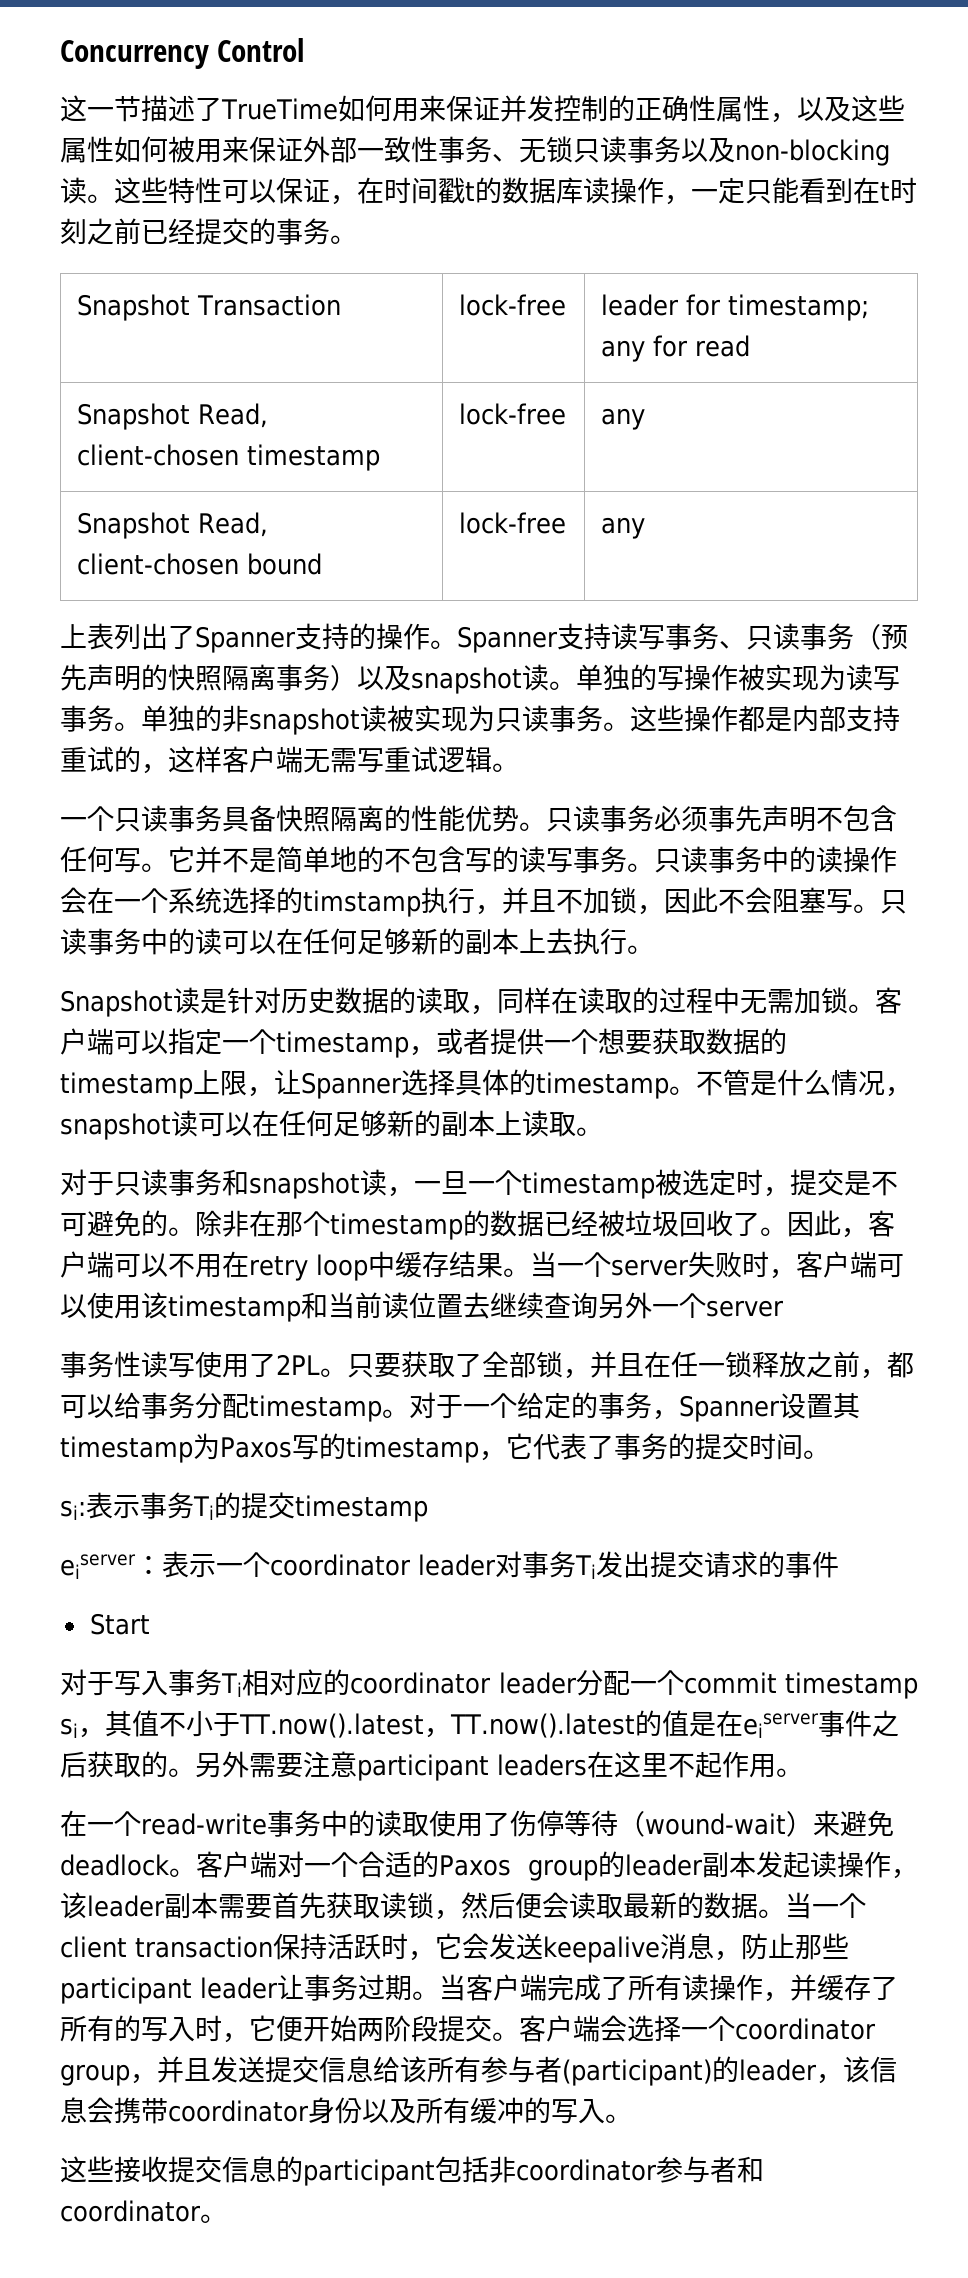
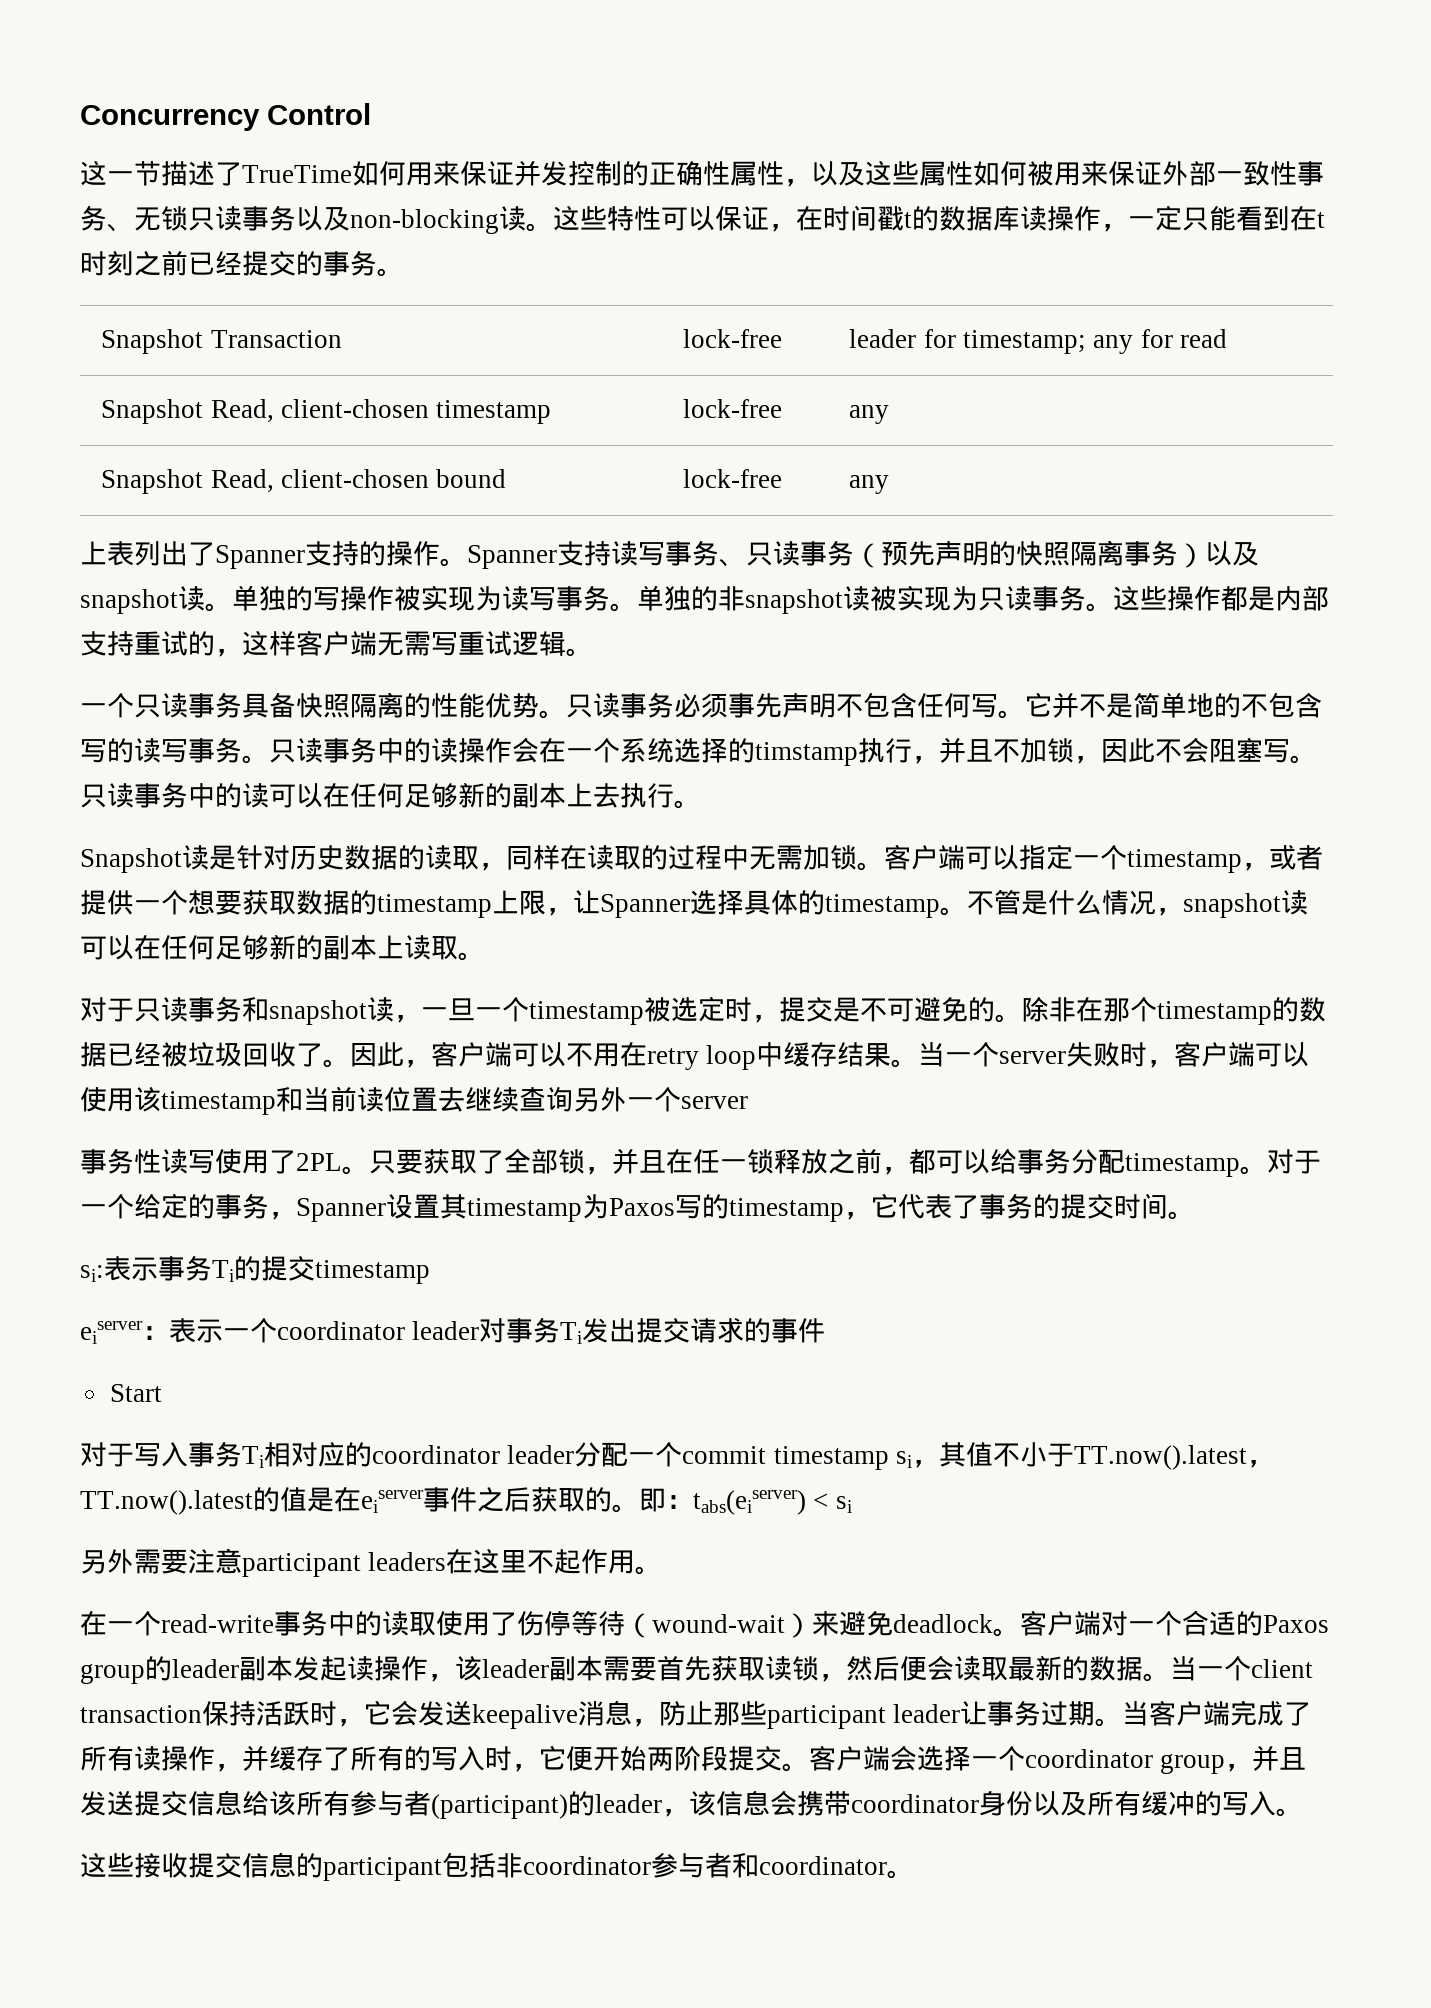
(195, 1772) none -> [639,1488,852,1515] 即：tabs(eiserver) < si //

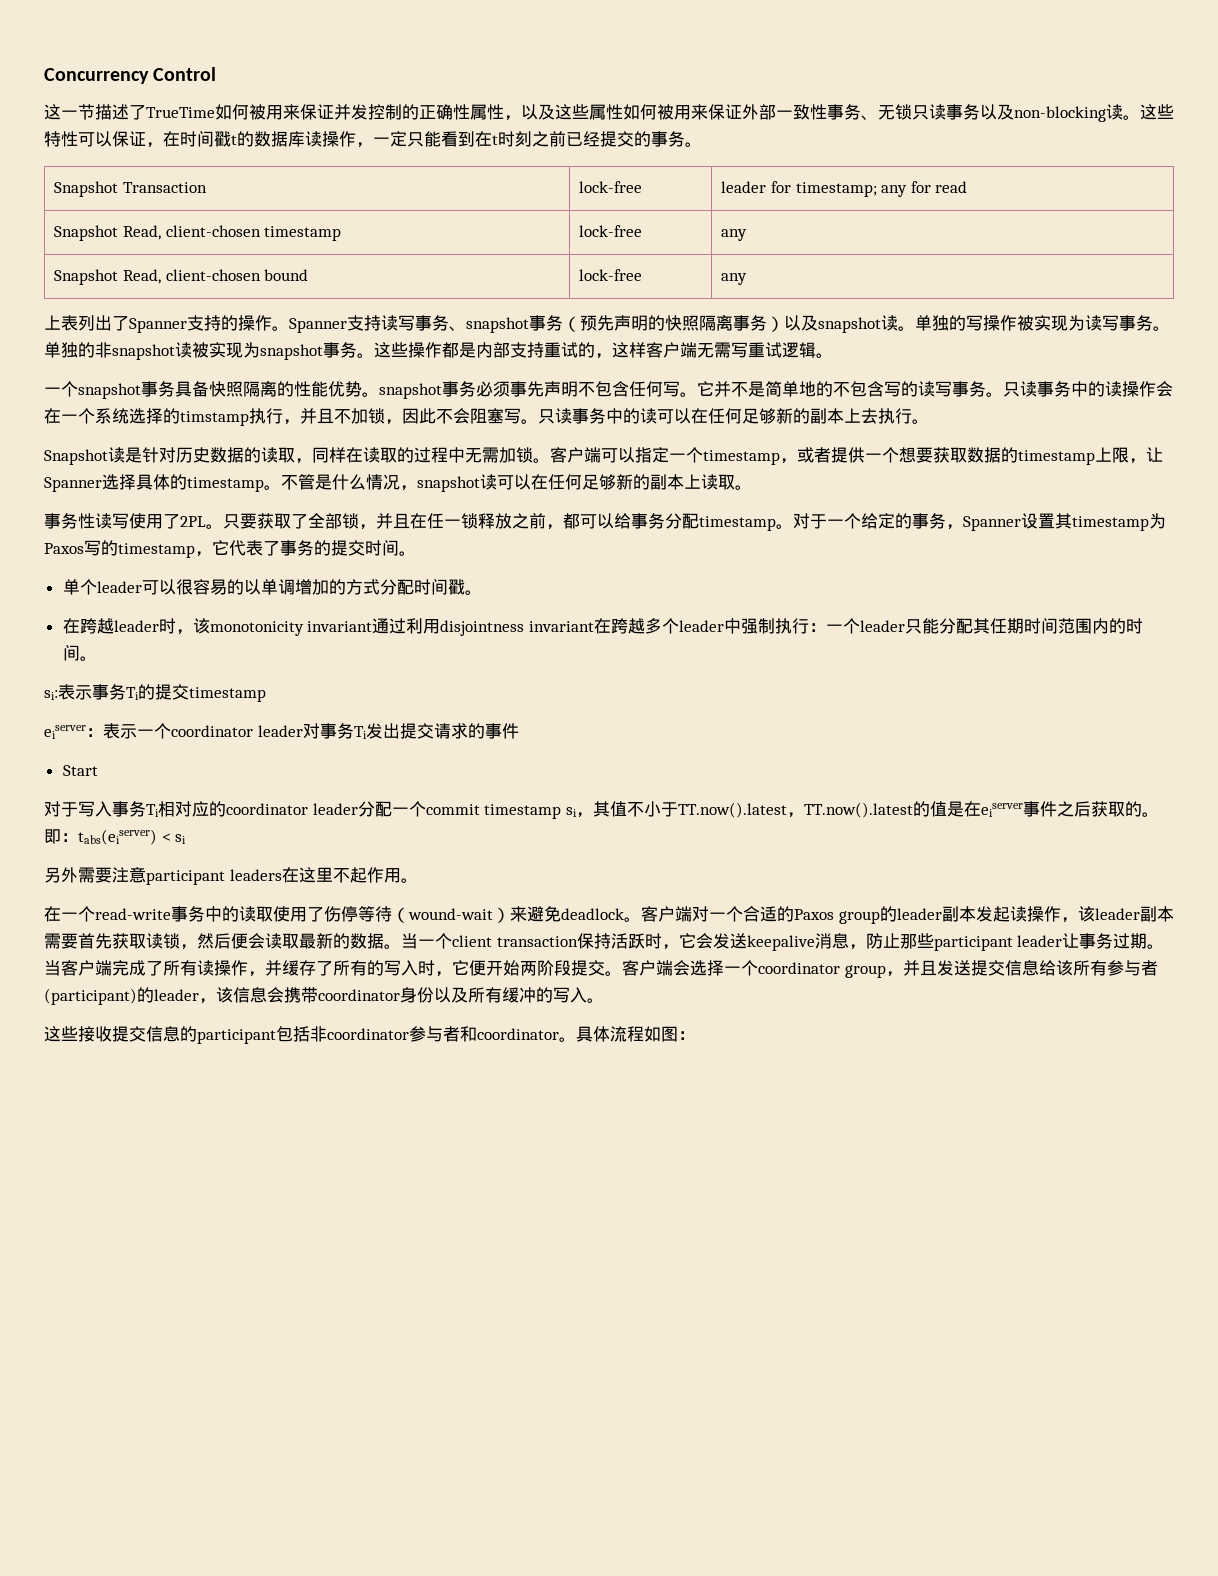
(406, 173) none -> [249,104,266,120] 被
[746,541,800,566] 只读 -> [466,317,529,333] snapshot
[978,586,1032,611] 只读 -> [260,344,323,360] snapshot
[134,693,188,718] 只读 -> [78,383,141,399] snapshot
[566,693,620,718] 只读 -> [379,383,442,399] snapshot
[80,996,1326,1025] [80,1041,1310,1070] [80,1086,748,1115] // 对于只读事务和snapshot读，一旦一个timestamp被选定时，提交是不可避免的。除非在那个timestamp的数据已经被垃圾回收了。因此，客户端可以不用在retry loop中缓存结果。当一个server失败时，客户端可以使用该timestamp和当前读位置去继续查询另外一个server -> (752, 487) none
(1195, 1215) none -> [62,579,482,595] [62,618,1143,636] [62,645,97,661] // 单个leader可以很容易的以单调增加的方式分配时间戳。 // 在跨越leader时，该monotonicity invariant通过利用disjointness invariant在跨越多个leader中强制执行：一个leader只能分配其任期时间范围内的时间。
(914, 1874) none -> [576,1026,695,1042] 具体流程如图：

